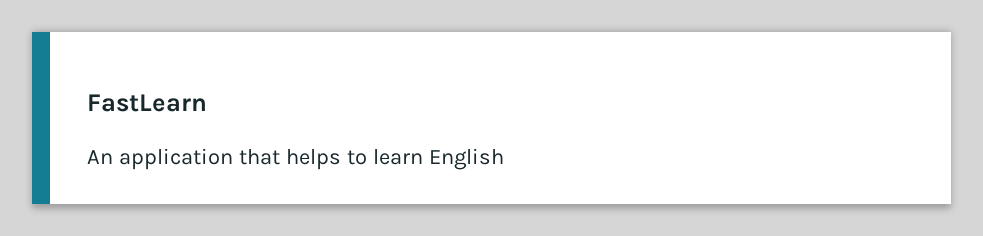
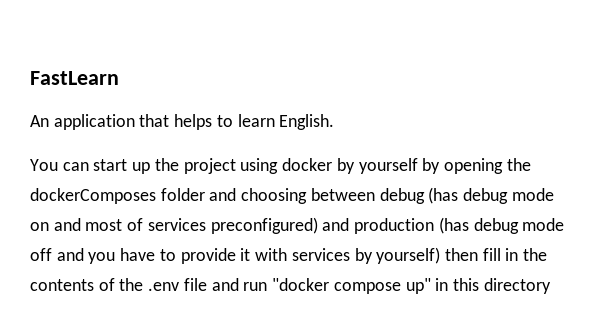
[428,148,504,170] English -> [279,114,335,130] [30,158,531,174] [30,187,554,204] [30,217,565,234] [30,247,548,264] [30,278,551,294] English. // You can start up the project using docker by yourself by opening the dockerComposes folder and choosing between debug (has debug mode on and most of services preconfigured) and production (has debug mode off and you have to provide it with services by yourself) then fill in the contents of the .env file and run "docker compose up" in this directory

